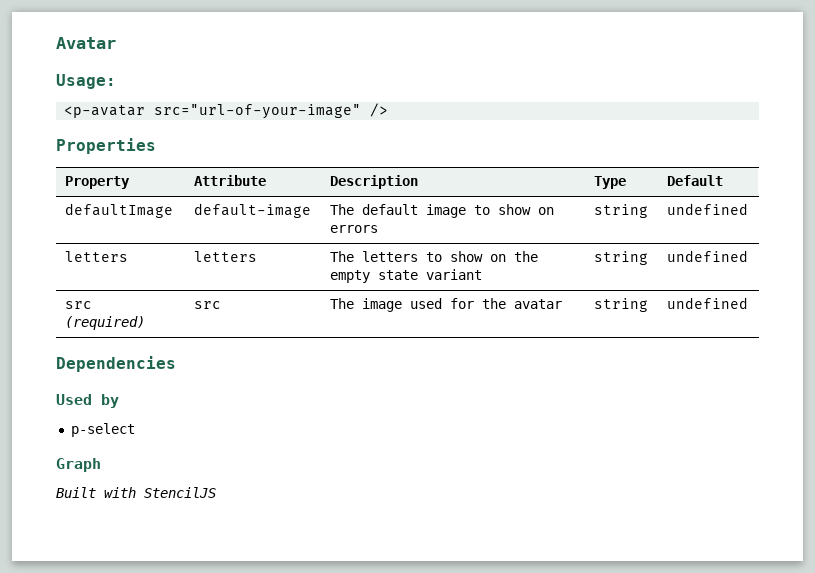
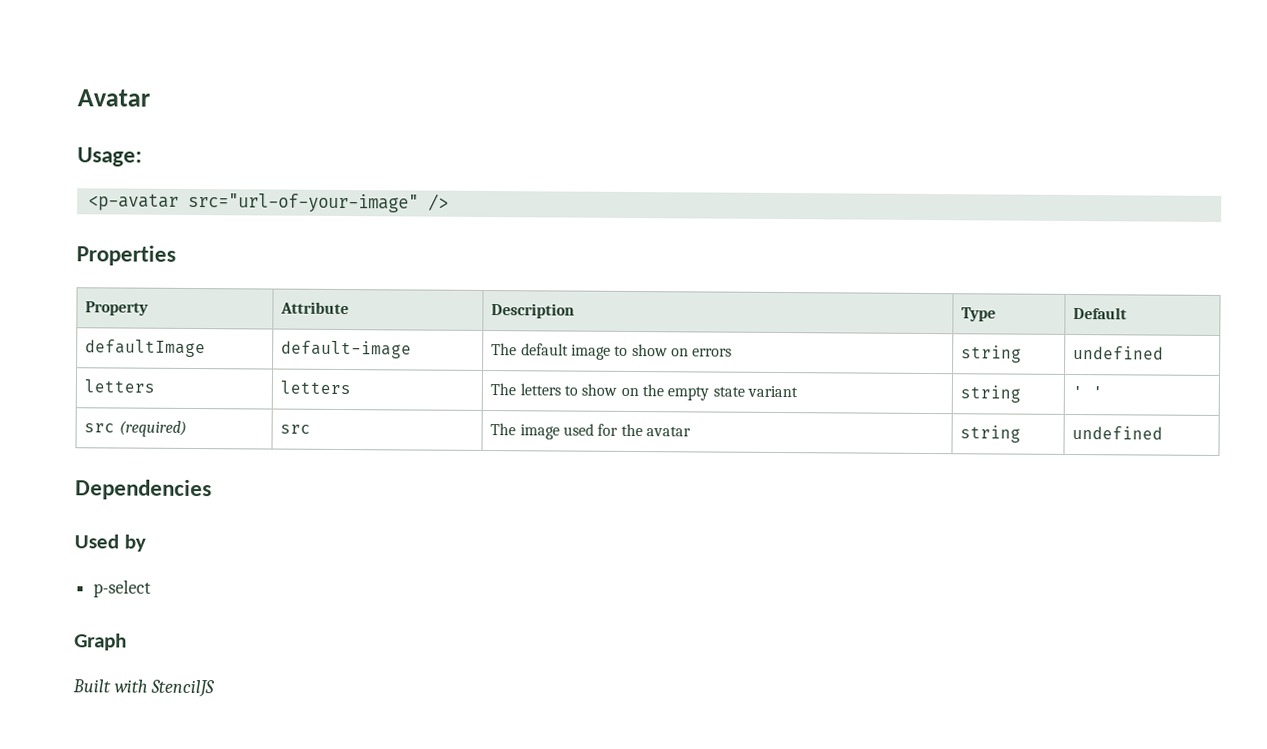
[666,250,748,262] undefined -> [1072,385,1104,400] ' '

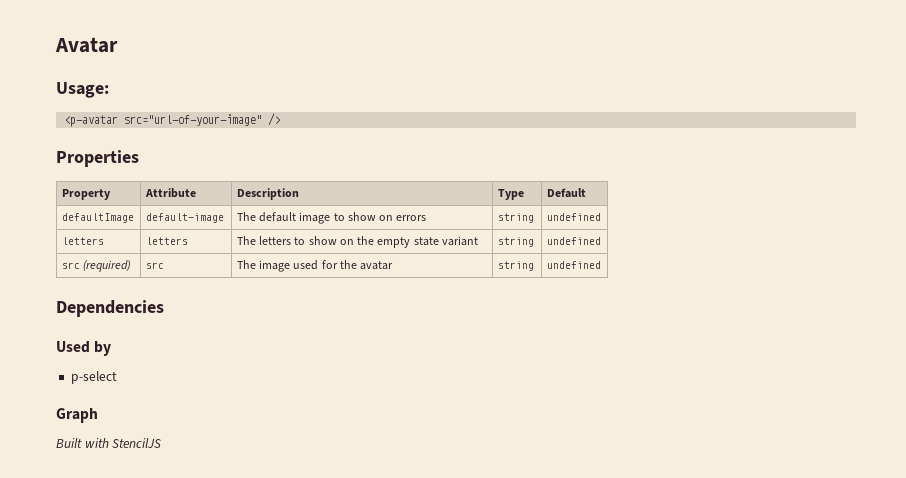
[1072,385,1104,400] ' ' -> [546,237,601,245] undefined

